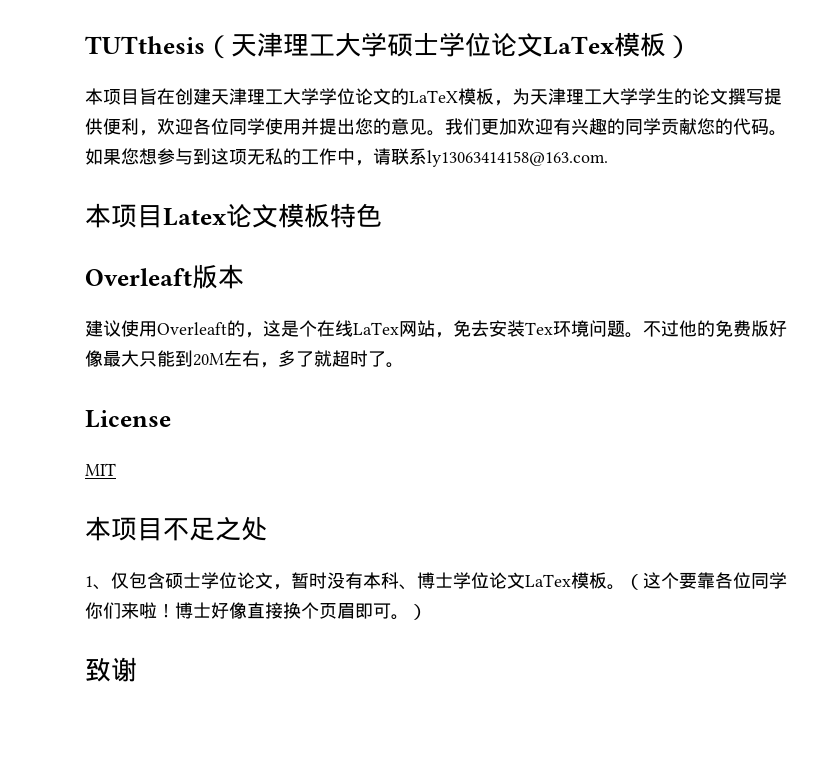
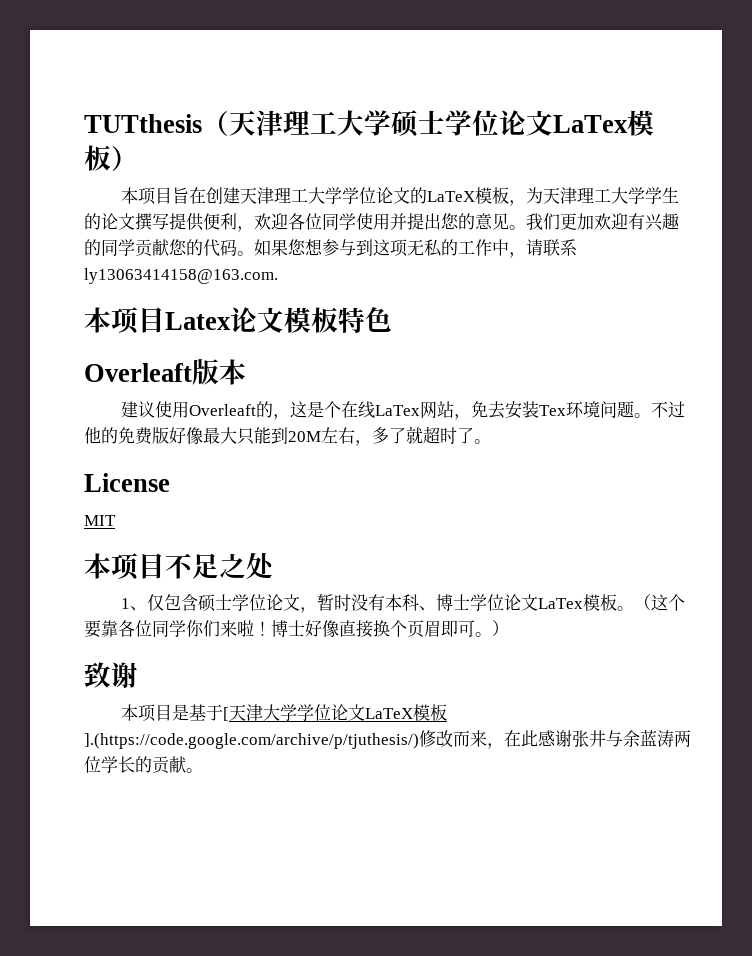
(137, 669) none -> [120,704,447,722] [84,729,691,749] [84,756,203,774] // 本项目是基于[天津大学学位论文LaTeX模板].(https://code.google.com/archive/p/tjuthesis/)修改而来，在此感谢张井与余蓝涛两位学长的贡献。

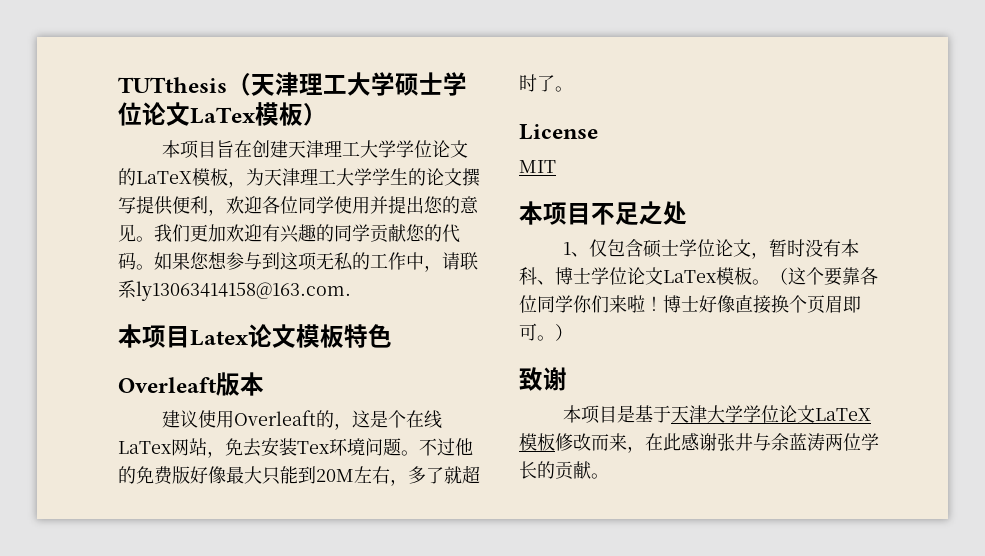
[222,707,229,721] [ -> (672, 414) none
[84,733,419,749] ].(https://code.google.com/archive/p/tjuthesis/) -> (555, 442) none

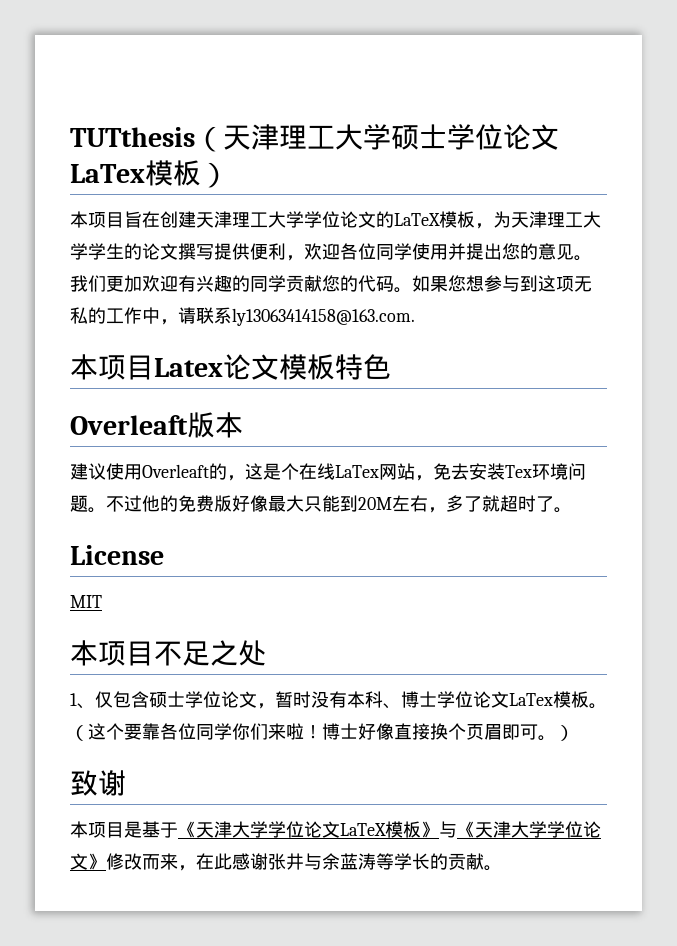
(672, 414) none -> [178,821,196,838] 《
(555, 442) none -> [421,821,601,838] [70,853,106,870] 》与《天津大学学位论文》
[825,433,861,451] 两位 -> [376,853,394,870] 等

